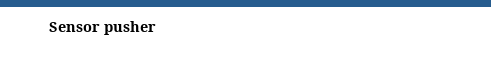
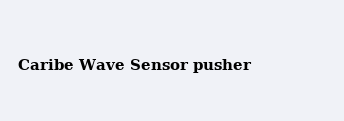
(49, 27) none -> [18,59,125,70] Caribe Wave

